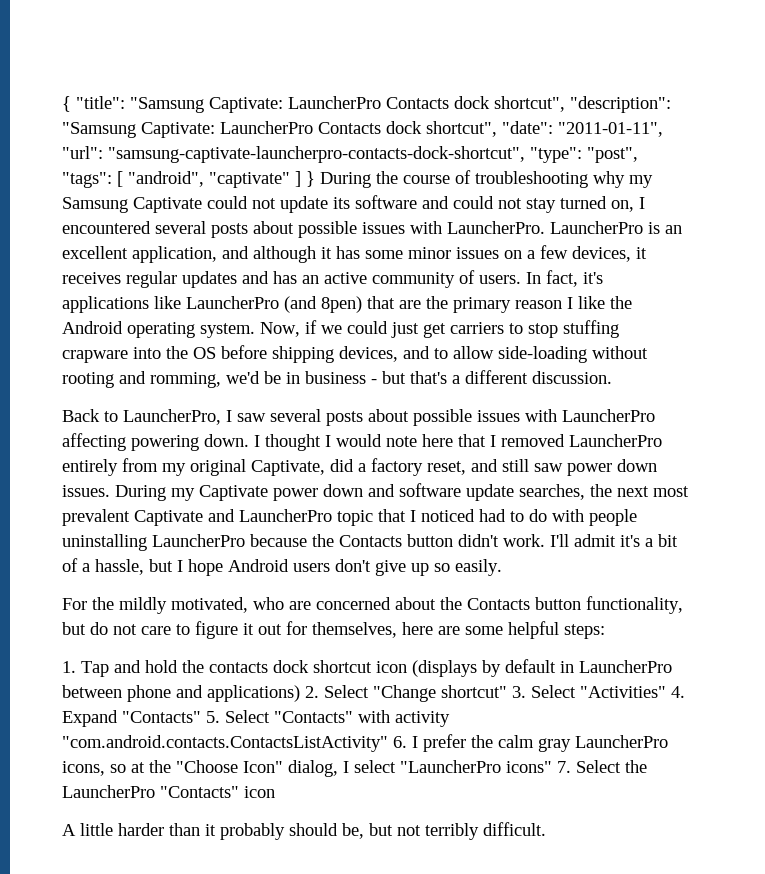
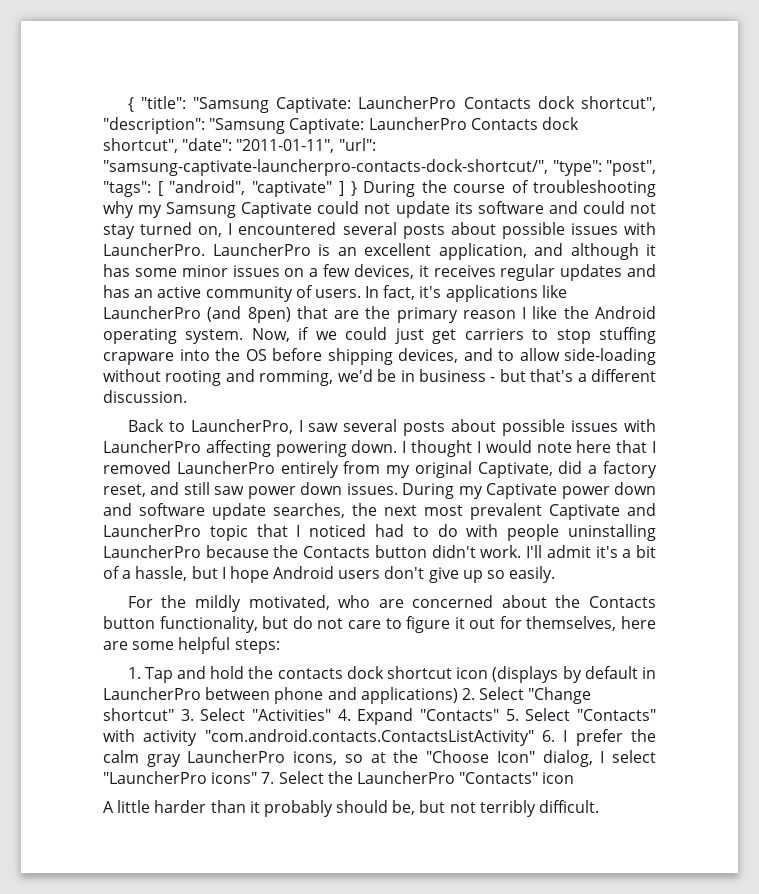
[108,146,525,163] "samsung-captivate-launcherpro-contacts-dock-shortcut", -> [103,159,548,176] "samsung-captivate-launcherpro-contacts-dock-shortcut/",

